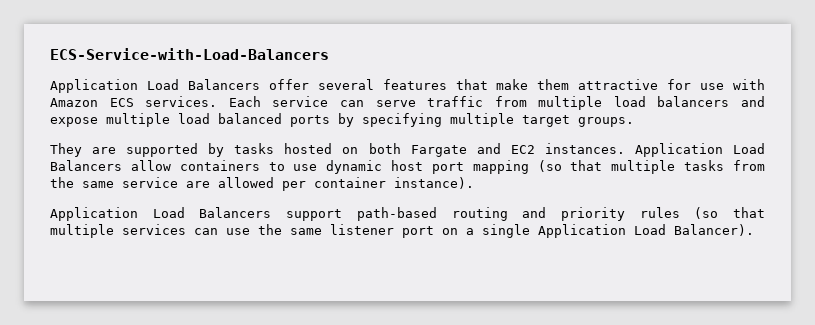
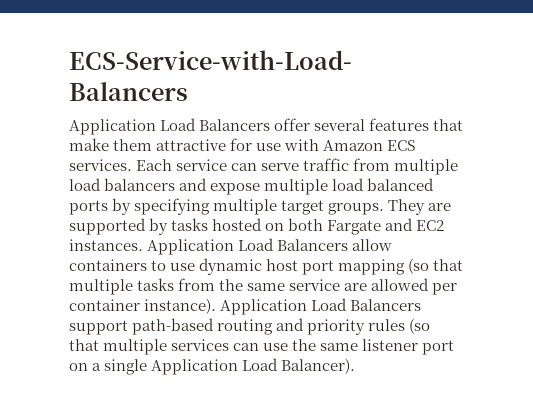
(634, 122) // -> (385, 209) none
(474, 183) // -> (217, 306) none

